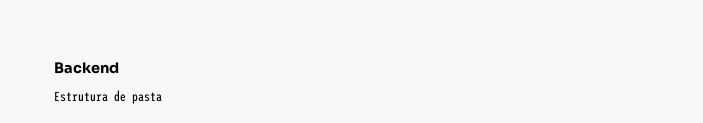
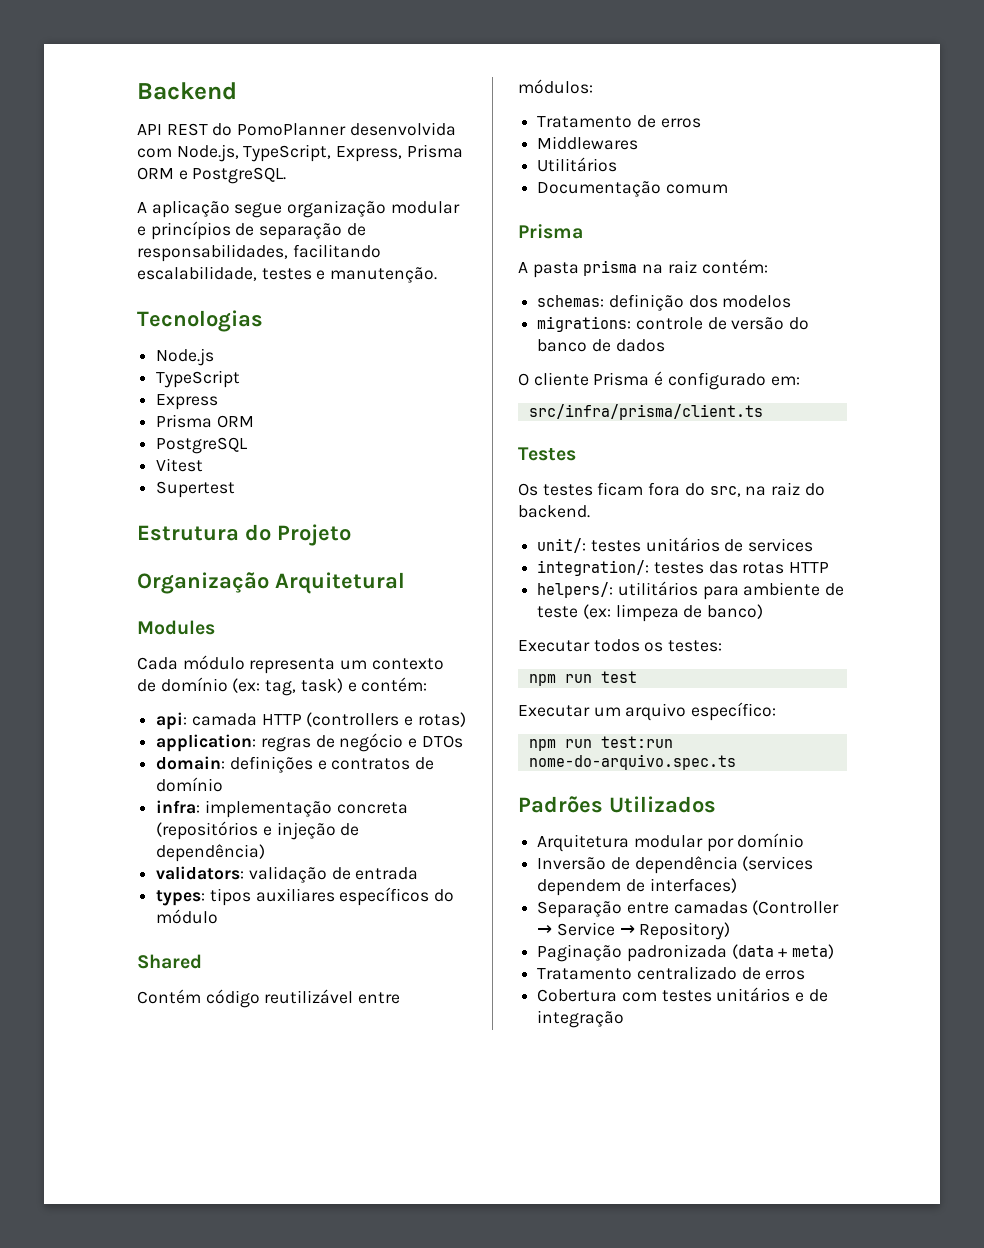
[54,90,162,104] Estrutura de pasta -> [137,122,456,136] [137,144,463,162] [137,167,287,184] [137,200,460,218] [137,221,366,240] [137,244,381,262] [137,266,438,283] [137,310,263,332] [156,348,215,366] [156,370,241,388] [156,394,219,410] [156,414,254,428] [156,437,249,454] [156,458,204,472] [156,481,236,498] [137,524,351,546] [137,572,405,594] [137,620,215,635] [137,655,444,674] [137,677,428,696] [156,712,466,730] [156,733,463,752] [156,756,435,773] [156,777,224,792] [156,800,408,818] [156,821,360,840] [156,844,266,862] [156,866,419,883] [156,887,455,906] [156,909,219,924] [137,954,202,969] [137,989,401,1008] [518,79,593,94] [537,115,701,128] [537,136,639,150] [537,157,618,172] [537,181,728,197] [518,224,583,239] [518,259,768,278] [537,294,792,311] [537,316,810,332] [537,339,665,352] [518,371,800,390] [528,404,763,420] [518,447,576,461] [518,482,825,497] [518,505,590,518] [537,537,814,553] [537,560,830,576] [537,581,845,600] [537,604,764,622] [518,639,723,652] [528,671,637,686] [518,702,777,721] [528,736,673,751] [528,754,736,770] [518,796,716,813] [537,833,805,852] [537,856,814,874] [537,878,737,896] [537,900,840,918] [537,922,731,940] [537,944,835,962] [537,966,806,980] [537,987,828,1002] [537,1010,625,1028] API REST do PomoPlanner desenvolvida com Node.js, TypeScript, Express, Prisma ORM e PostgreSQL. // A aplicação segue organização modular e princípios de separação de responsabilidades, facilitando escalabilidade, testes e manutenção. // Tecnologias // Node.js // TypeScript // Express // Prisma ORM // PostgreSQL // Vitest // Supertest // Estrutura do Projeto // Organização Arquitetural // Modules // Cada módulo representa um contexto de domínio (ex: tag, task) e contém: // api: camada HTTP (controllers e rotas) // application: regras de negócio e DTOs // domain: definições e contratos de domínio // infra: implementação concreta (repositórios e injeção de dependência) // validators: validação de entrada // types: tipos auxiliares específicos do módulo // Shared // Contém código reutilizável entre módulos: // Tratamento de erros // Middlewares // Utilitários // Documentação comum // Prisma // A pasta prisma na raiz contém: // schemas: definição dos modelos // migrations: controle de versão do banco de dados // O cliente Prisma é configurado em: // src/infra/prisma/client.ts // Testes // Os testes ficam fora do src, na raiz do backend. // unit/: testes unitários de services // integration/: testes das rotas HTTP // helpers/: utilitários para ambiente de teste (ex: limpeza de banco) // Executar todos os testes: // npm run test // Executar um arquivo específico: // npm run test:run nome-do-arquivo.spec.ts // Padrões Utilizados // Arquitetura modular por domínio // Inversão de dependência (services dependem de interfaces) // Separação entre camadas (Controller → Service → Repository) // Paginação padronizada (data + meta) // Tratamento centralizado de erros // Cobertura com testes unitários e de integração

